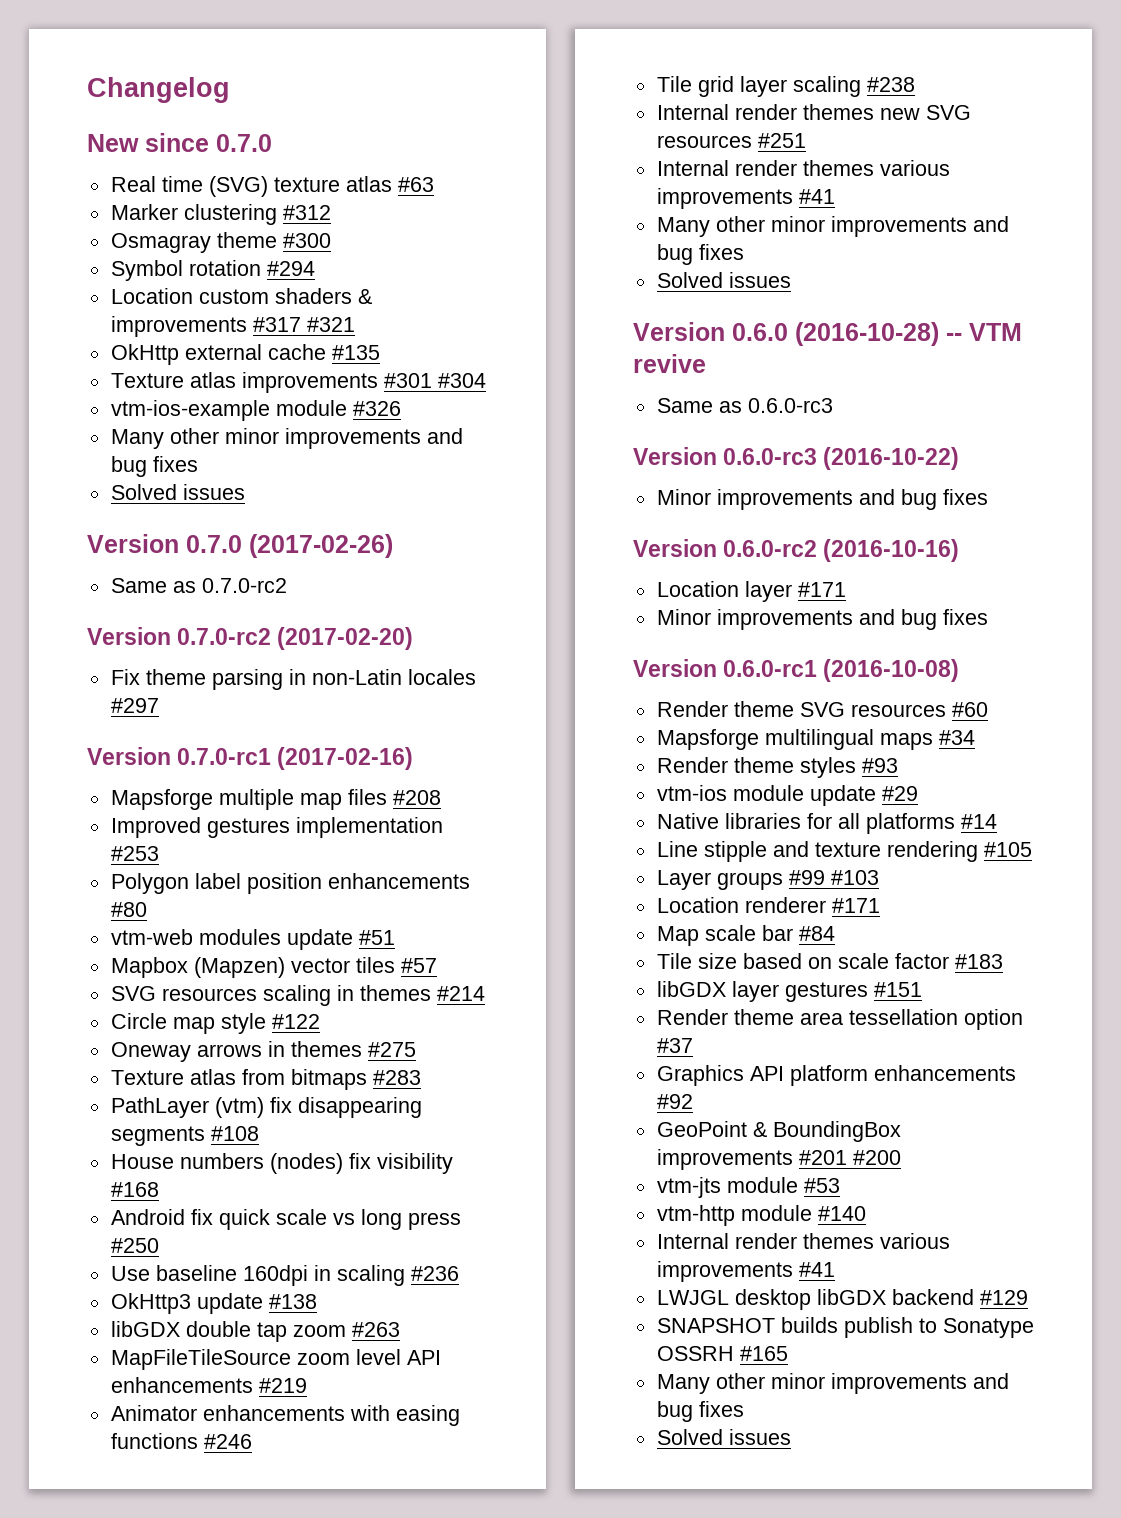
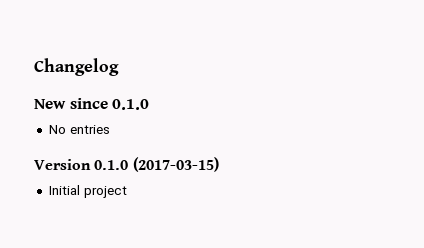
[216,134,272,152] [110,176,434,197] [110,204,331,225] [110,232,331,253] [110,260,315,281] [110,288,372,304] [110,316,355,337] [110,344,380,365] [110,372,486,393] [110,400,401,421] [110,428,463,449] [110,456,198,477] [110,484,245,500] [87,534,393,558] [110,578,287,593] [87,627,414,650] [110,669,476,690] [110,698,159,713] [87,747,414,770] [110,789,441,810] [110,817,443,838] [110,846,159,861] [110,873,470,894] [110,902,147,917] [110,929,395,950] [110,957,437,978] [110,985,485,1006] [110,1013,320,1034] [110,1041,416,1062] [110,1069,421,1090] [110,1097,422,1118] [110,1126,259,1146] [110,1153,453,1174] [110,1182,159,1197] [110,1209,461,1230] [110,1238,159,1253] [110,1265,459,1286] [110,1293,317,1314] [110,1321,400,1342] [110,1349,441,1370] [110,1377,307,1393] [110,1405,460,1426] [110,1433,252,1449] [656,76,915,97] [656,104,971,120] [656,133,806,148] [656,160,950,176] [656,188,835,209] [656,216,1009,237] [656,244,744,265] [656,272,791,288] [633,322,1022,346] [633,354,706,373] [656,398,833,413] [633,447,960,470] [656,489,988,510] [633,539,960,562] [656,581,846,602] [656,609,988,630] [633,659,960,682] [656,701,988,717] [656,729,975,750] [656,757,898,778] [656,785,918,806] [656,813,997,834] [656,841,1032,862] [656,870,879,890] [656,897,880,913] [656,925,835,946] [656,953,1003,969] [656,981,922,1002] [656,1009,1023,1030] [656,1038,693,1053] [656,1065,1016,1086] [656,1094,693,1109] [656,1121,901,1142] [656,1149,901,1170] [656,1177,840,1198] [656,1205,866,1226] [656,1233,950,1249] [656,1261,835,1282] [656,1289,1028,1310] [656,1317,1034,1338] [656,1346,788,1361] [656,1373,1009,1394] [656,1401,744,1422] [656,1429,791,1445] 0.7.0 // Real time (SVG) texture atlas #63 // Marker clustering #312 // Osmagray theme #300 // Symbol rotation #294 // Location custom shaders & improvements #317 #321 // OkHttp external cache #135 // Texture atlas improvements #301 #304 // vtm-ios-example module #326 // Many other minor improvements and bug fixes // Solved issues // Version 0.7.0 (2017-02-26) // Same as 0.7.0-rc2 // Version 0.7.0-rc2 (2017-02-20) // Fix theme parsing in non-Latin locales #297 // Version 0.7.0-rc1 (2017-02-16) // Mapsforge multiple map files #208 // Improved gestures implementation #253 // Polygon label position enhancements #80 // vtm-web modules update #51 // Mapbox (Mapzen) vector tiles #57 // SVG resources scaling in themes #214 // Circle map style #122 // Oneway arrows in themes #275 // Texture atlas from bitmaps #283 // PathLayer (vtm) fix disappearing segments #108 // House numbers (nodes) fix visibility #168 // Android fix quick scale vs long press #250 // Use baseline 160dpi in scaling #236 // OkHttp3 update #138 // libGDX double tap zoom #263 // MapFileTileSource zoom level API enhancements #219 // Animator enhancements with easing functions #246 // Tile grid layer scaling #238 // Internal render themes new SVG resources #251 // Internal render themes various improvements #41 // Many other minor improvements and bug fixes // Solved issues // Version 0.6.0 (2016-10-28) -- VTM revive // Same as 0.6.0-rc3 // Version 0.6.0-rc3 (2016-10-22) // Minor improvements and bug fixes // Version 0.6.0-rc2 (2016-10-16) // Location layer #171 // Minor improvements and bug fixes // Version 0.6.0-rc1 (2016-10-08) // Render theme SVG resources #60 // Mapsforge multilingual maps #34 // Render theme styles #93 // vtm-ios module update #29 // Native libraries for all platforms #14 // Line stipple and texture rendering #105 // Layer groups #99 #103 // Location renderer #171 // Map scale bar #84 // Tile size based on scale factor #183 // libGDX layer gestures #151 // Render theme area tessellation option #37 // Graphics API platform enhancements #92 // GeoPoint & BoundingBox improvements #201 #200 // vtm-jts module #53 // vtm-http module #140 // Internal render themes various improvements #41 // LWJGL desktop libGDX backend #129 // SNAPSHOT builds publish to Sonatype OSSRH #165 // Many other minor improvements and bug fixes // Solved issues -> [112,99,150,110] [48,125,110,134] [34,157,219,172] [48,185,127,198] 0.1.0 // No entries // Version 0.1.0 (2017-03-15) // Initial project

